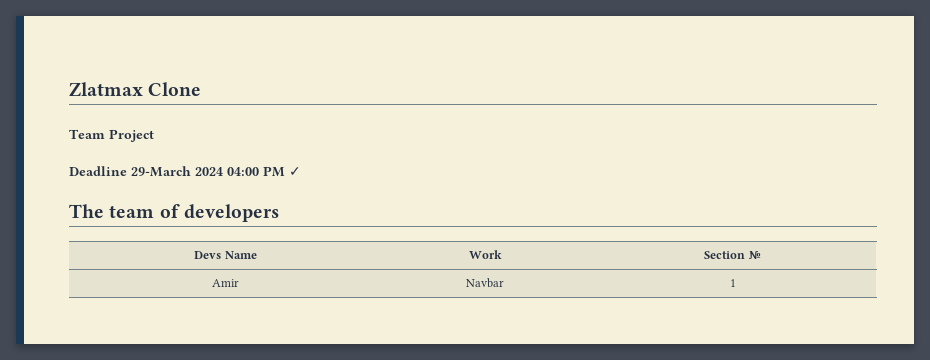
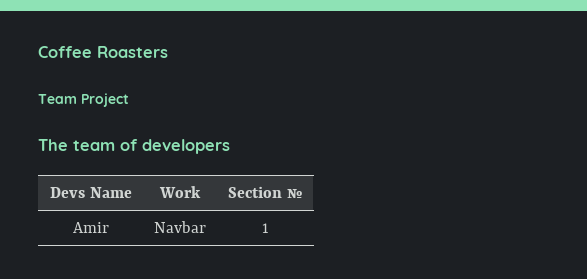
[69,82,202,96] Zlatmax Clone -> [38,46,168,58] Coffee Roasters
[69,166,301,177] // Deadline 29-March 2024 04:00 PM ✓ -> (129, 100) none

